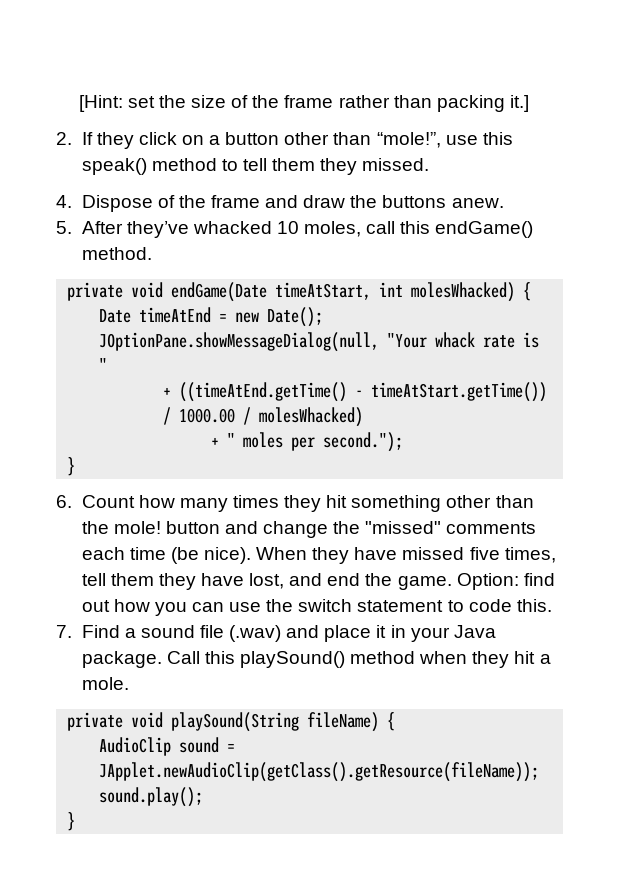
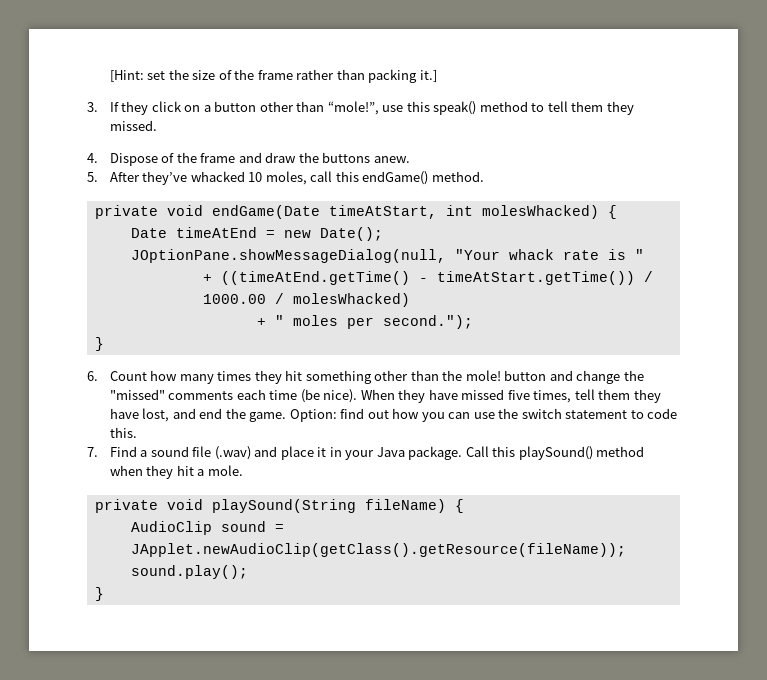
[56,132,72,145] 2. -> [87,102,98,112] 3.

